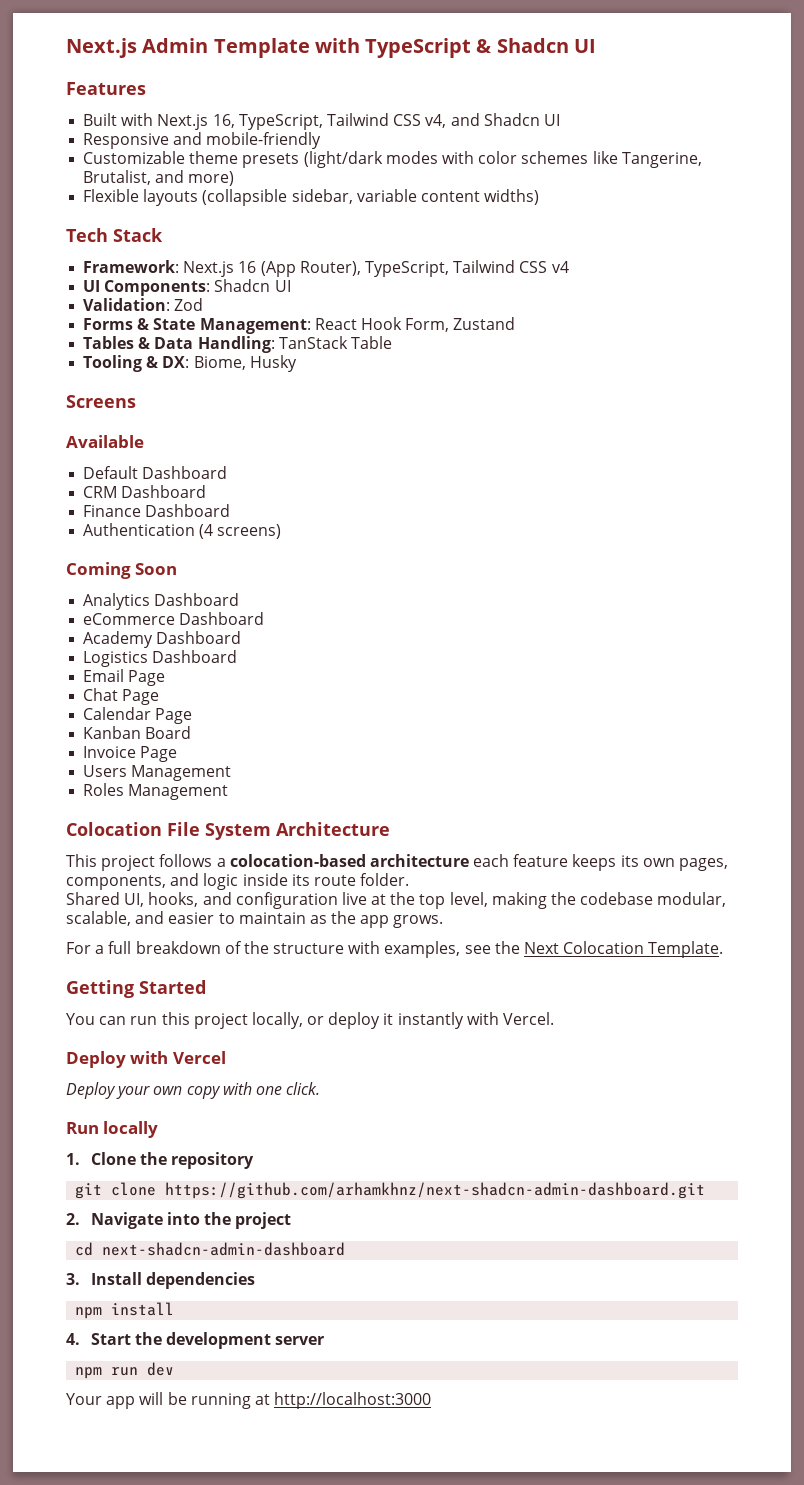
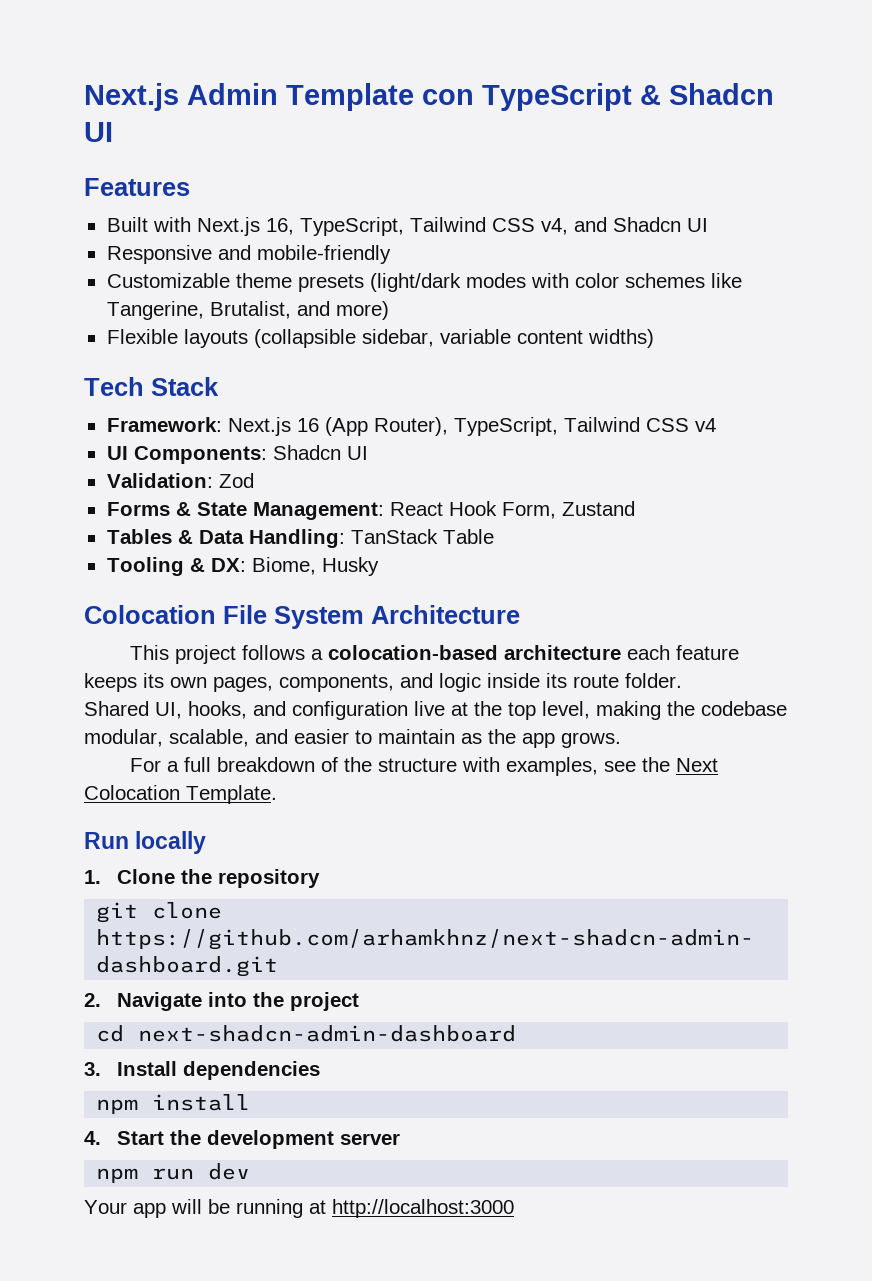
[314,38,360,53] with -> [422,89,474,105] con
[66,395,136,408] [66,435,144,448] [83,466,228,479] [83,485,207,498] [83,504,231,517] [83,523,282,539] [66,562,178,579] [83,593,240,610] [83,612,265,625] [83,631,242,648] [83,650,238,667] [83,669,166,686] [83,688,160,705] [83,707,193,724] [83,726,192,739] [83,746,178,762] [83,765,232,781] [83,783,229,800] // Screens // Available // Default Dashboard // CRM Dashboard // Finance Dashboard // Authentication (4 screens) // Coming Soon // Analytics Dashboard // eCommerce Dashboard // Academy Dashboard // Logistics Dashboard // Email Page // Chat Page // Calendar Page // Kanban Board // Invoice Page // Users Management // Roles Management -> (379, 566) none
[66,980,206,998] [66,1012,555,1029] [66,1051,226,1068] [66,1082,321,1099] // Getting Started // You can run this project locally, or deploy it instantly with Vercel. // Deploy with Vercel // Deploy your own copy with one click. -> (277, 794) none

